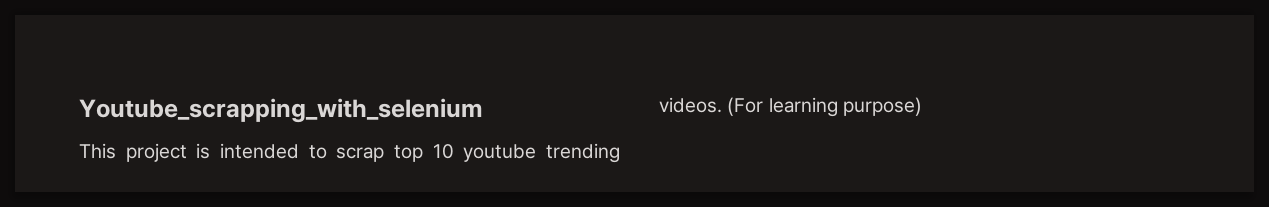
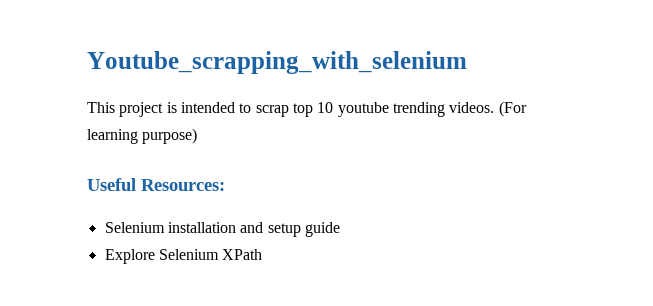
(922, 106) none -> [87,178,225,191] [104,222,340,237] [104,249,263,264] // Useful Resources: // Selenium installation and setup guide // Explore Selenium XPath

